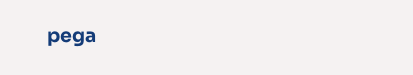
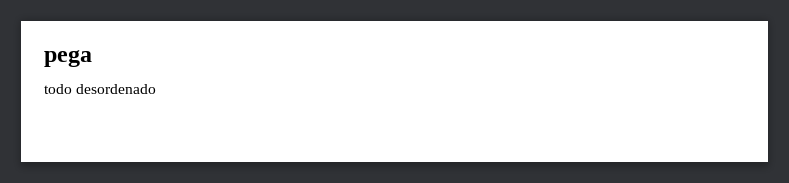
(96, 39) none -> [44,84,157,94] // todo desordenado

